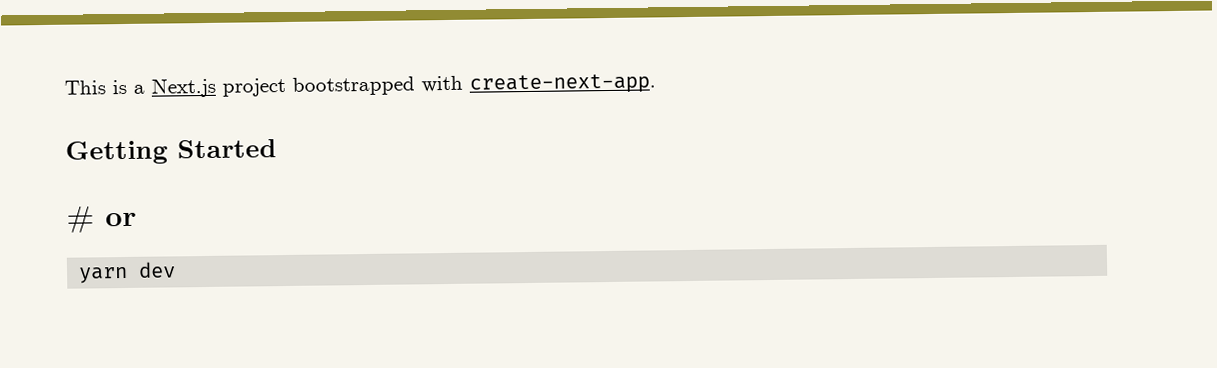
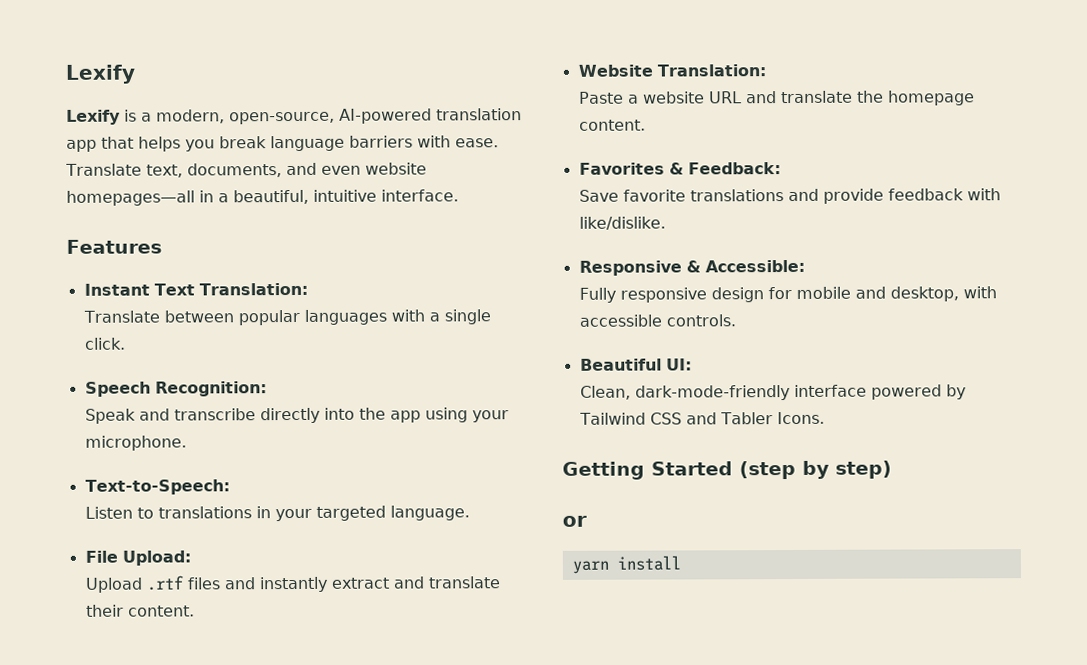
[64,73,656,98] This is a Next.js project bootstrapped with create-next-app. -> [65,64,135,84] [66,108,522,125] [66,135,499,152] [65,162,427,178] [66,189,459,206] [66,239,162,254] [83,282,308,296] [83,309,492,326] [85,337,127,350] [84,381,267,397] [85,407,510,424] [85,435,188,451] [84,479,230,495] [85,505,471,522] [84,550,191,566] [85,575,502,593] [86,604,196,617] [577,64,766,77] [579,90,976,106] [579,119,647,131] [578,162,781,175] [579,188,1002,204] [579,216,667,230] [578,259,805,276] [579,286,998,303] [579,314,737,327] [579,358,692,371] [580,384,967,401] [579,411,826,425] Lexify // Lexify is a modern, open-source, AI-powered translation app that helps you break language barriers with ease. Translate text, documents, and even website homepages—all in a beautiful, intuitive interface. // Features // Instant Text Translation: // Translate between popular languages with a single click. // Speech Recognition: // Speak and transcribe directly into the app using your microphone. // Text-to-Speech: // Listen to translations in your targeted language. // File Upload: // Upload .rtf files and instantly extract and translate their content. // Website Translation: // Paste a website URL and translate the homepage content. // Favorites & Feedback: // Save favorite translations and provide feedback with like/dislike. // Responsive & Accessible: // Fully responsive design for mobile and desktop, with accessible controls. // Beautiful UI: // Clean, dark-mode-friendly interface powered by Tailwind CSS and Tabler Icons.
[66,206,95,233] // # -> [739,460,892,480] (step by step) //
[138,261,177,278] dev -> [616,555,681,571] install

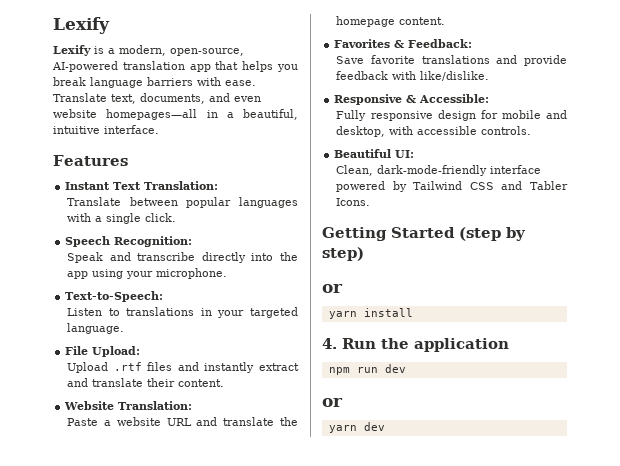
(681, 563) none -> [322,338,509,352] [328,364,406,375] [322,398,343,407] [328,422,385,433] // 4. Run the application // npm run dev // or // yarn dev

